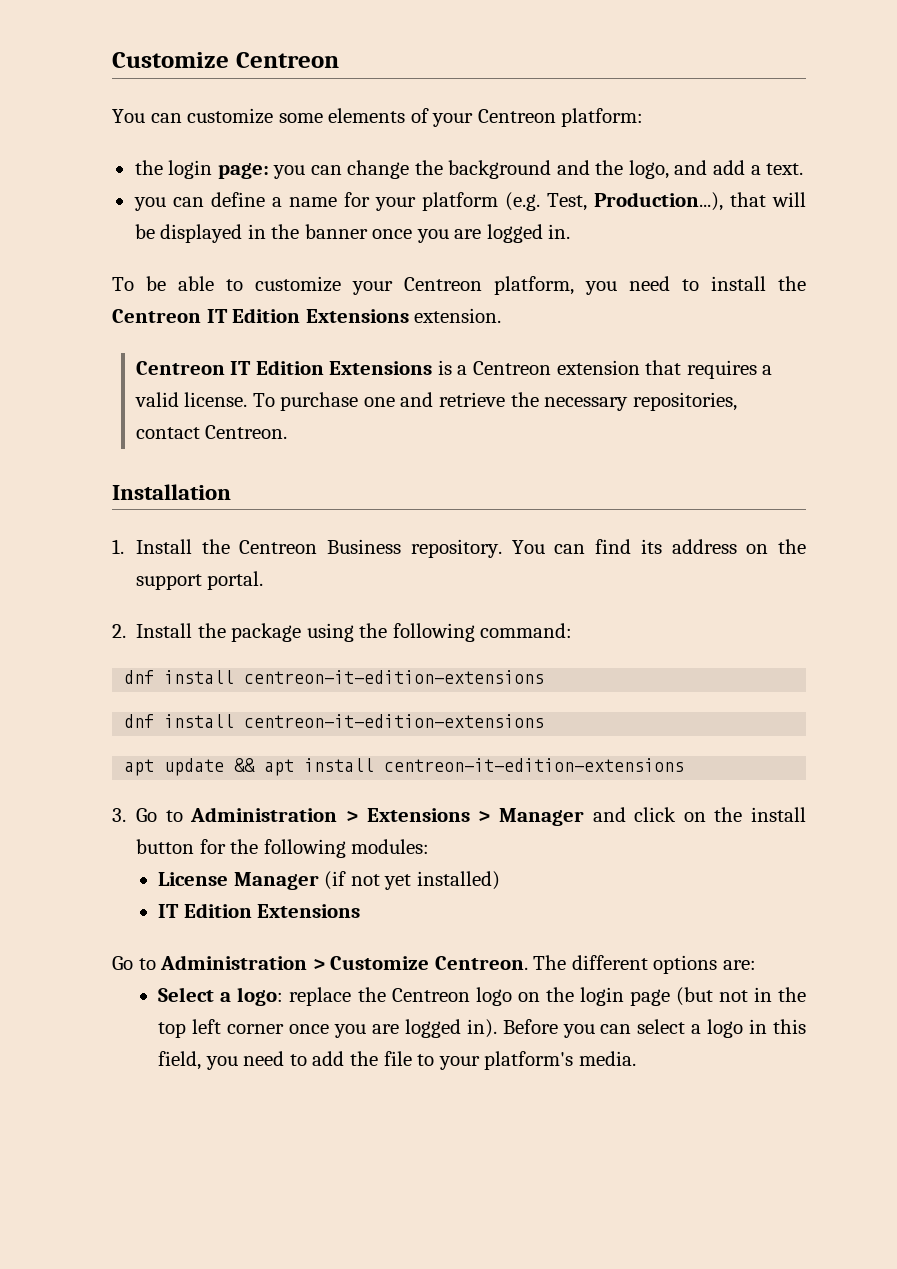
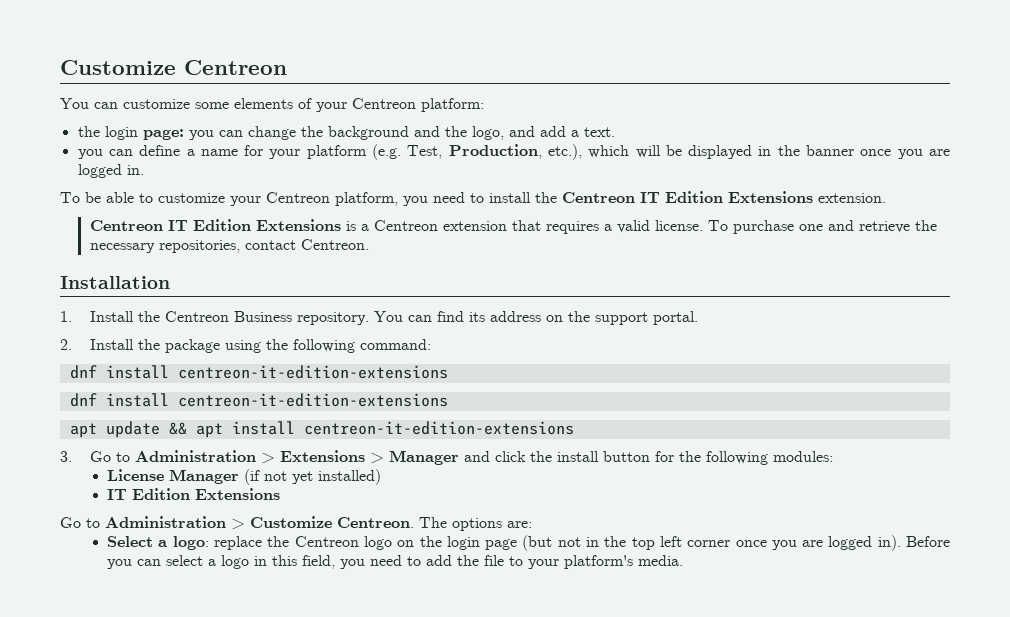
[593,192,766,211] Production...), that -> [448,144,630,160] Production, etc.), which
[683,812,706,822] on -> (526, 456) none
[571,955,648,970] different -> (447, 522) none

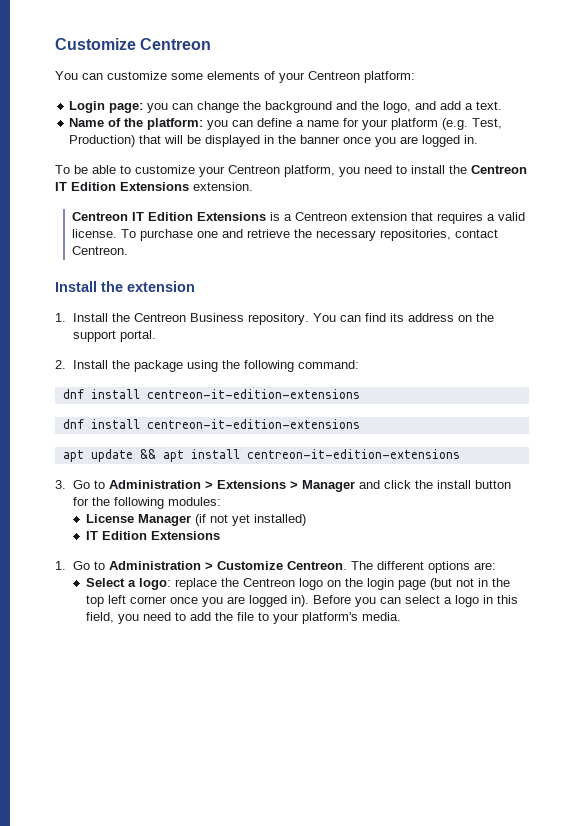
[77,126,138,140] the login -> [69,101,106,113] Login
(615, 132) none -> [69,118,204,130] Name of the platform:
[448,144,630,160] Production, etc.), which -> [69,135,162,147] Production) that
[60,276,170,289] Installation -> [55,281,195,292] Install the extension
(281, 494) none -> [55,561,66,570] 1.
(447, 522) none -> [376,561,424,570] different

